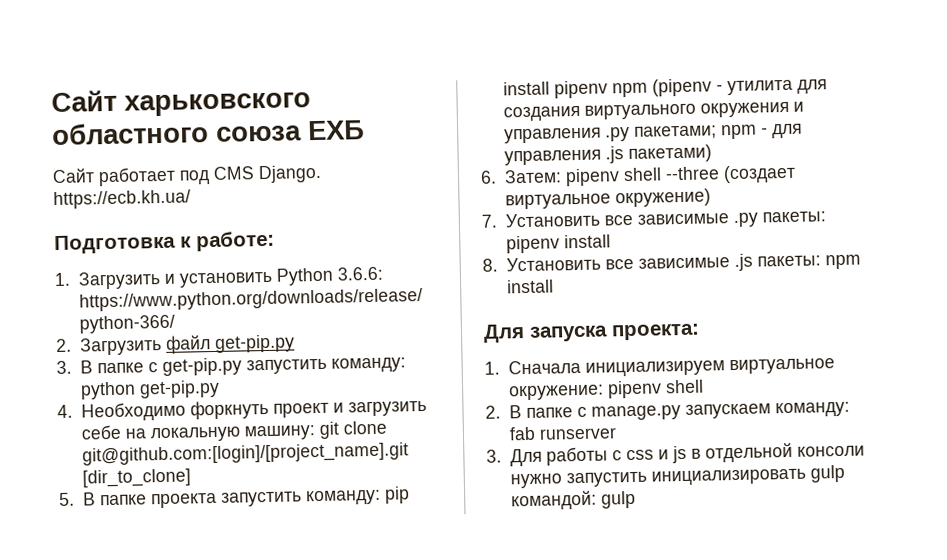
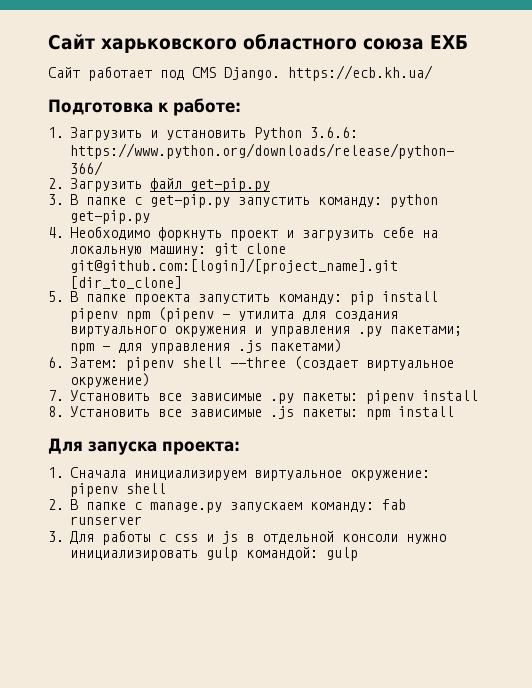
[566,471,648,488] запустить -> (446, 539) none

